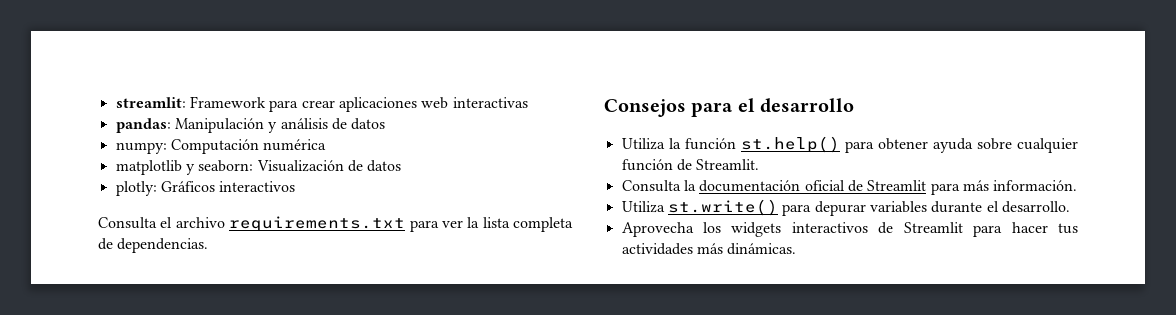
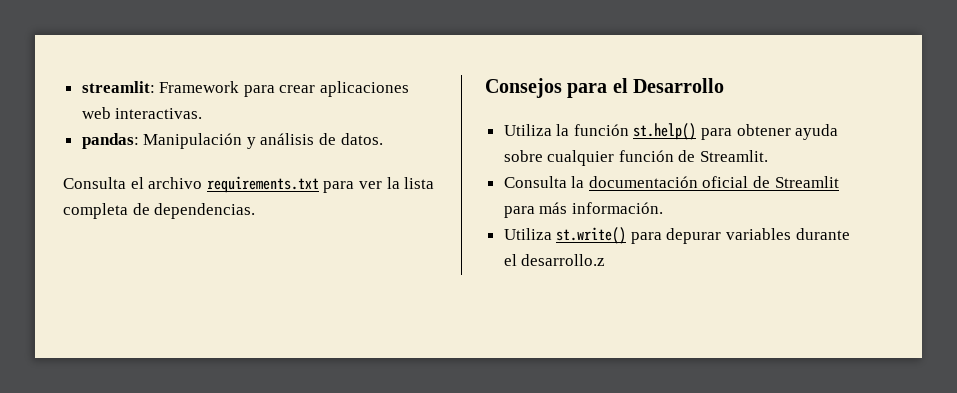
[452,97,528,108] interactivas -> [115,108,203,119] interactivas.
[351,118,386,130] [115,139,327,154] [115,160,402,175] [115,181,296,196] datos // numpy: Computación numérica // matplotlib y seaborn: Visualización de datos // plotly: Gráficos interactivos -> [340,133,383,145] datos.
[760,98,855,113] desarrollo -> [633,78,725,93] Desarrollo
[1001,201,1070,213] [621,222,1078,237] [621,243,797,255] desarrollo. // Aprovecha los widgets interactivos de Streamlit para hacer tus actividades más dinámicas. -> [521,254,606,266] desarrollo.z

